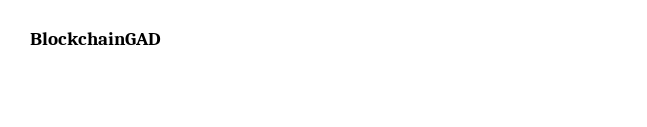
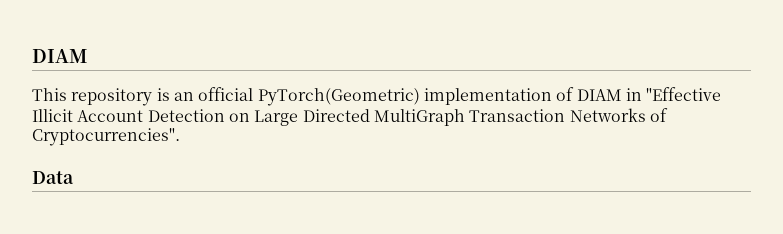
[30,32,161,45] BlockchainGAD -> [32,49,88,63] [32,87,722,106] [32,108,668,126] [32,128,180,146] [32,171,74,184] DIAM // This repository is an official PyTorch(Geometric) implementation of DIAM in "Effective Illicit Account Detection on Large Directed MultiGraph Transaction Networks of Cryptocurrencies". // Data

